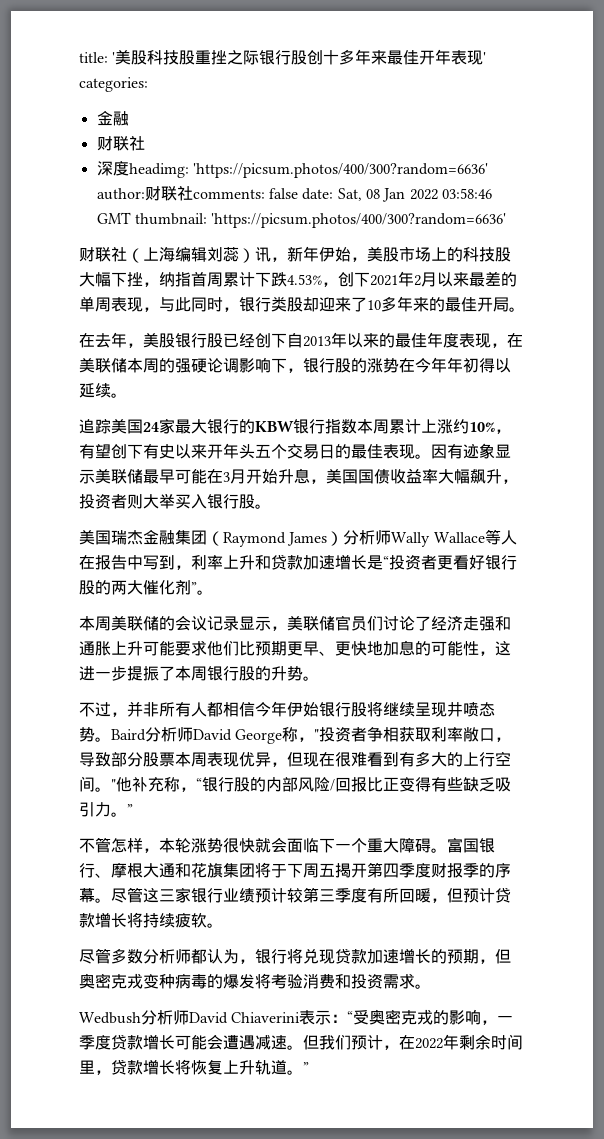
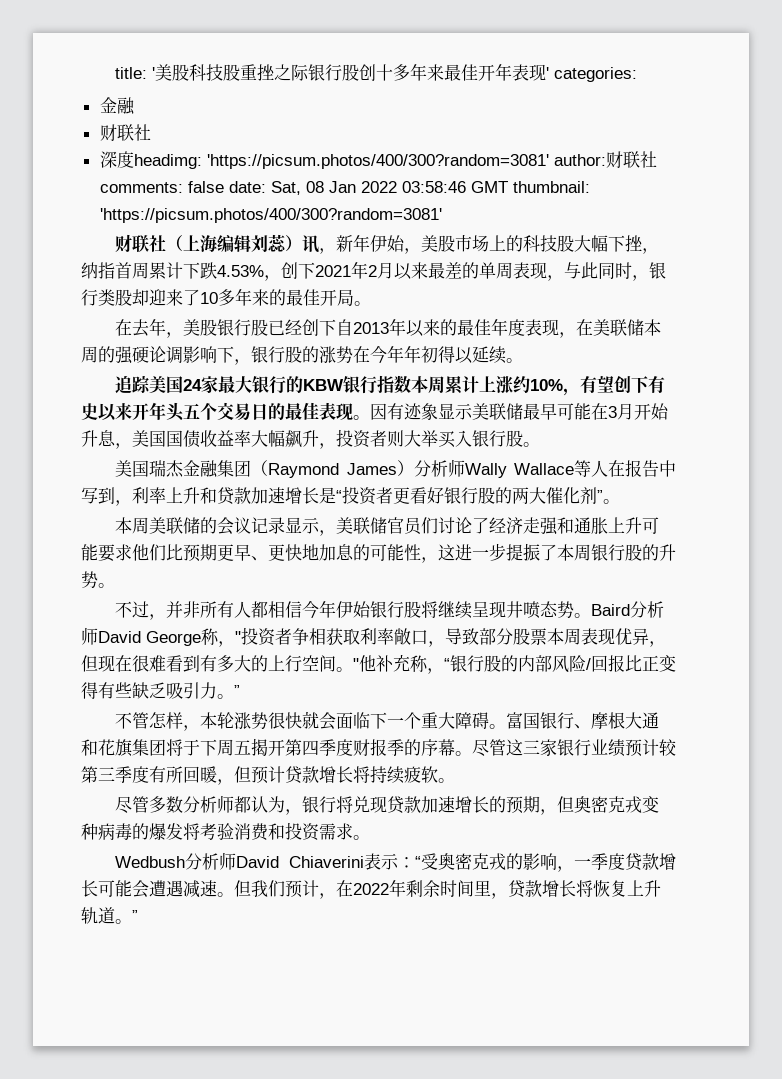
[192,163,488,178] 'https://picsum.photos/400/300?random=6636' -> [206,154,549,169] 'https://picsum.photos/400/300?random=3081'
[211,213,507,228] 'https://picsum.photos/400/300?random=6636' -> [99,208,442,223] 'https://picsum.photos/400/300?random=3081'

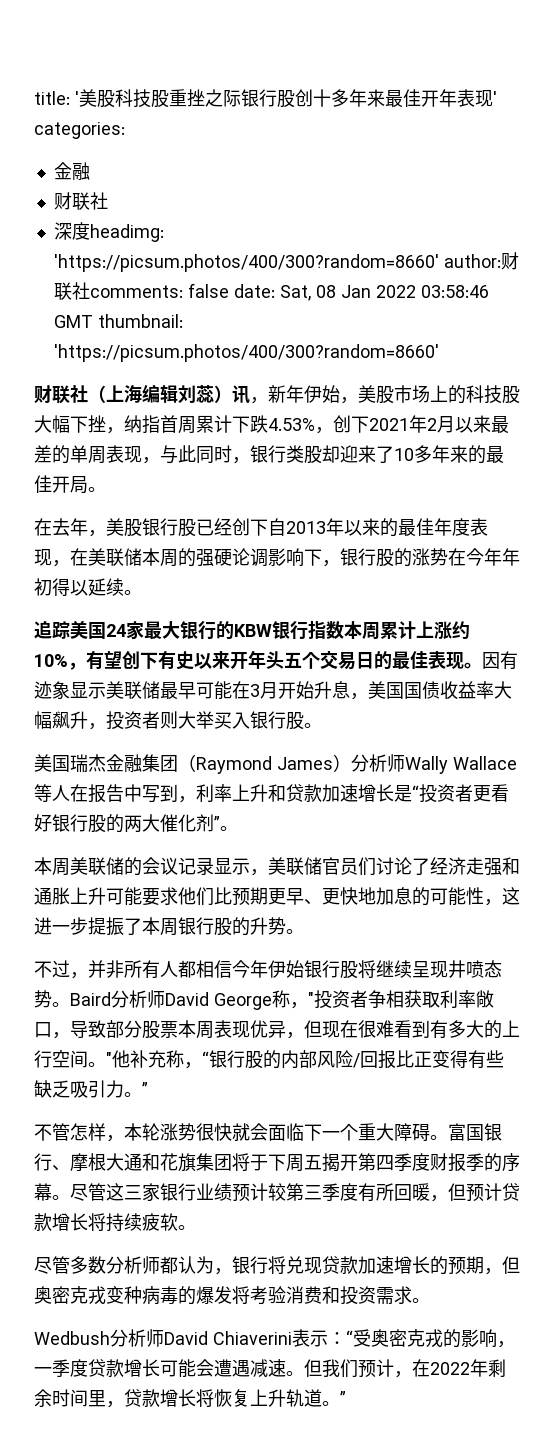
[206,154,549,169] 'https://picsum.photos/400/300?random=3081' -> [53,254,439,272] 'https://picsum.photos/400/300?random=8660'
[99,208,442,223] 'https://picsum.photos/400/300?random=3081' -> [53,344,439,362] 'https://picsum.photos/400/300?random=8660'

